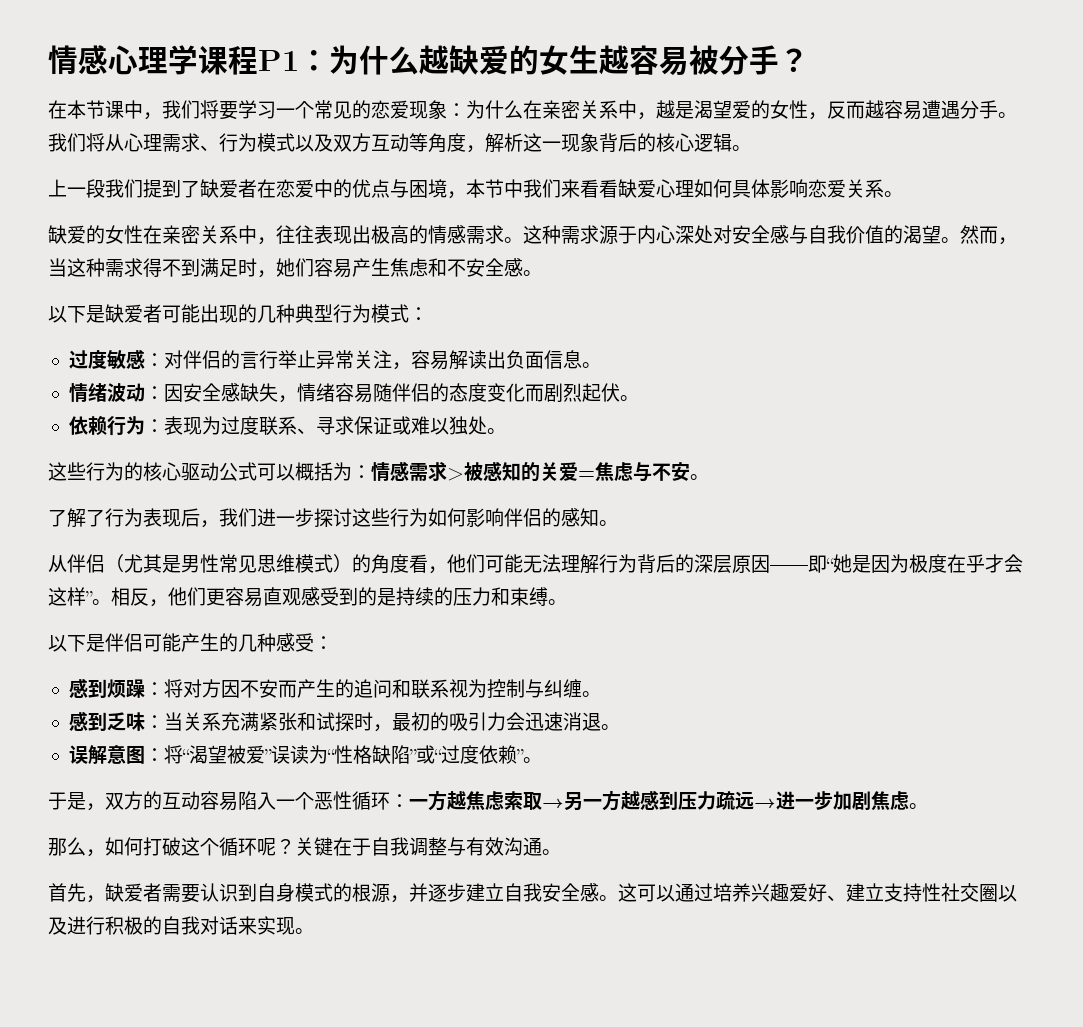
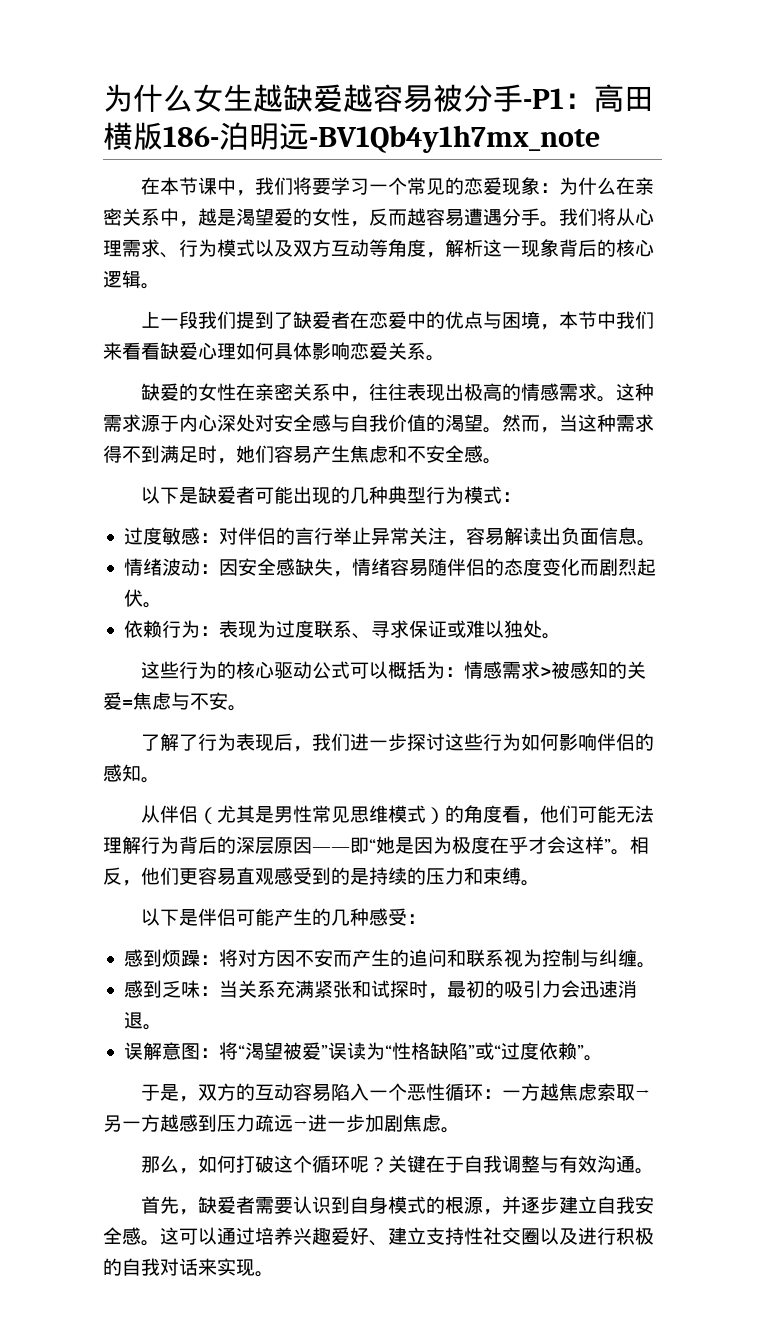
[48,45,809,76] 情感心理学课程P1：为什么越缺爱的女生越容易被分手？ -> [103,84,654,113] [103,122,600,153] 为什么女生越缺爱越容易被分手-P1：高田横版186-泊明远-BV1Qb4y1h7mx_note

